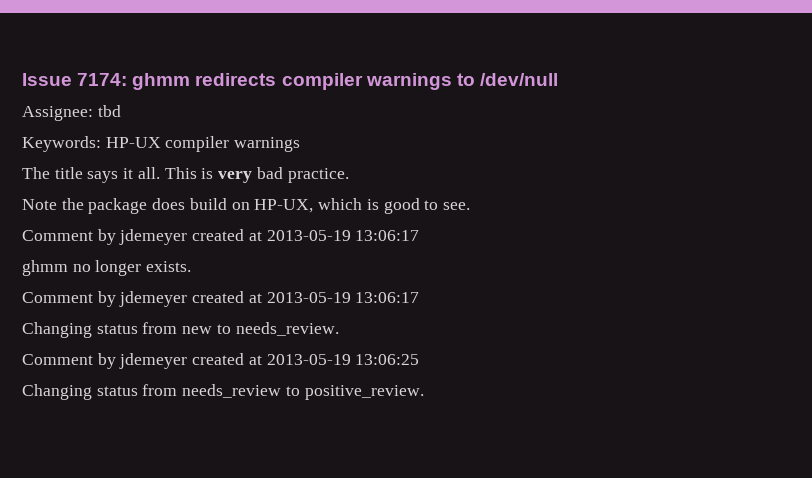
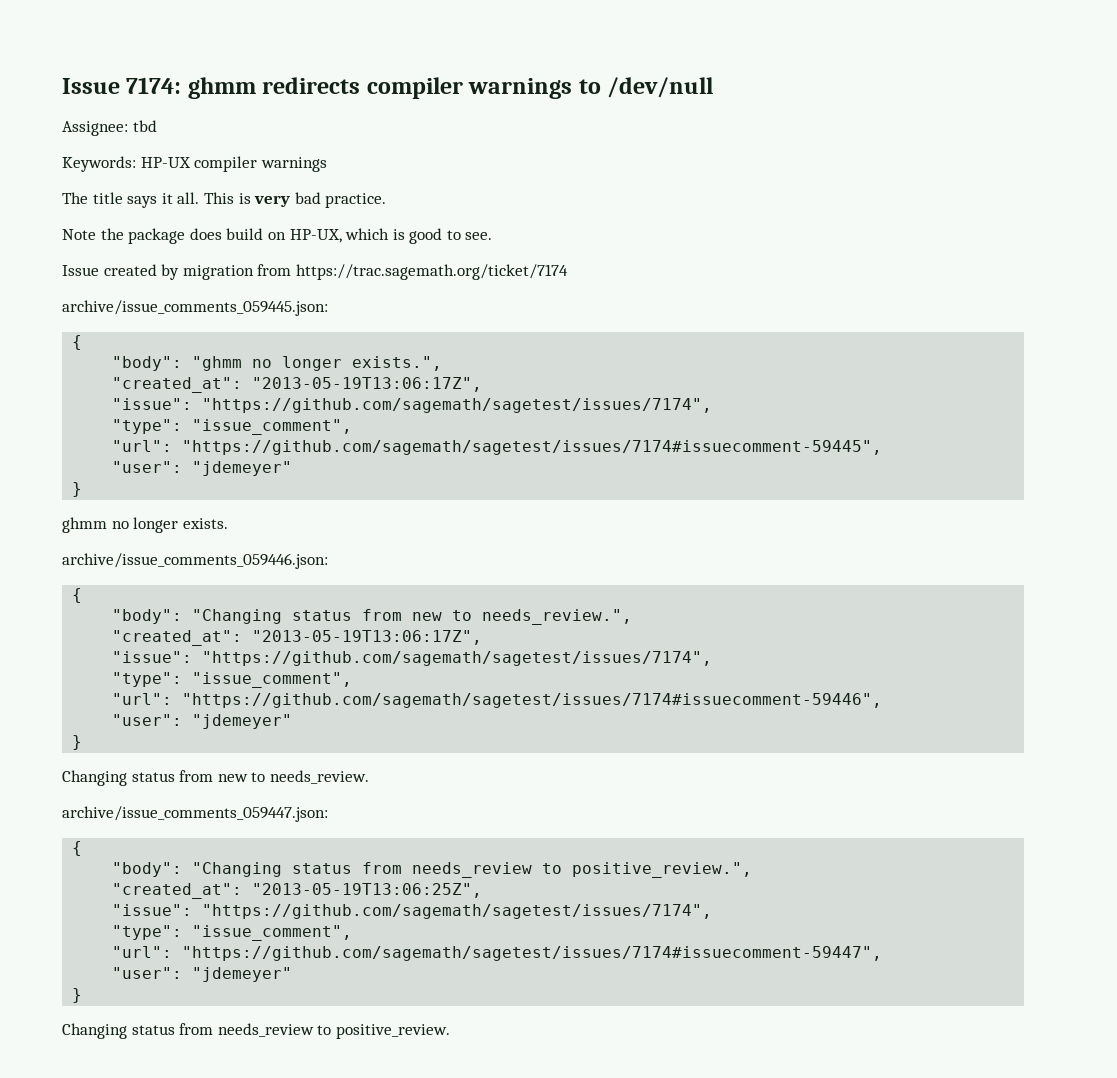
[22,229,420,245] [22,260,192,276] [22,291,420,307] Comment by jdemeyer created at 2013-05-19 13:06:17 // ghmm no longer exists. // Comment by jdemeyer created at 2013-05-19 13:06:17 -> [62,264,568,280] [62,300,328,316] [72,335,83,350] [112,356,443,371] [112,377,483,393] [112,398,713,413] [112,419,353,435] [112,440,883,455] [112,461,293,476] [72,482,83,497] [62,517,228,533] [62,553,328,569] [72,588,83,603] [112,609,633,625] [112,630,483,646] [112,651,713,666] [112,672,353,688] [112,693,883,708] [112,714,293,729] [72,735,83,750] Issue created by migration from https://trac.sagemath.org/ticket/7174 // archive/issue_comments_059445.json: // { // "body": "ghmm no longer exists.", // "created_at": "2013-05-19T13:06:17Z", // "issue": "https://github.com/sagemath/sagetest/issues/7174", // "type": "issue_comment", // "url": "https://github.com/sagemath/sagetest/issues/7174#issuecomment-59445", // "user": "jdemeyer" // } // ghmm no longer exists. // archive/issue_comments_059446.json: // { // "body": "Changing status from new to needs_review.", // "created_at": "2013-05-19T13:06:17Z", // "issue": "https://github.com/sagemath/sagetest/issues/7174", // "type": "issue_comment", // "url": "https://github.com/sagemath/sagetest/issues/7174#issuecomment-59446", // "user": "jdemeyer" // }
[22,353,420,369] Comment by jdemeyer created at 2013-05-19 13:06:25 -> [62,806,328,822] [72,841,83,856] [112,862,753,878] [112,883,483,899] [112,904,713,919] [112,925,353,941] [112,946,883,961] [112,967,293,982] [72,988,83,1003] archive/issue_comments_059447.json: // { // "body": "Changing status from needs_review to positive_review.", // "created_at": "2013-05-19T13:06:25Z", // "issue": "https://github.com/sagemath/sagetest/issues/7174", // "type": "issue_comment", // "url": "https://github.com/sagemath/sagetest/issues/7174#issuecomment-59447", // "user": "jdemeyer" // }

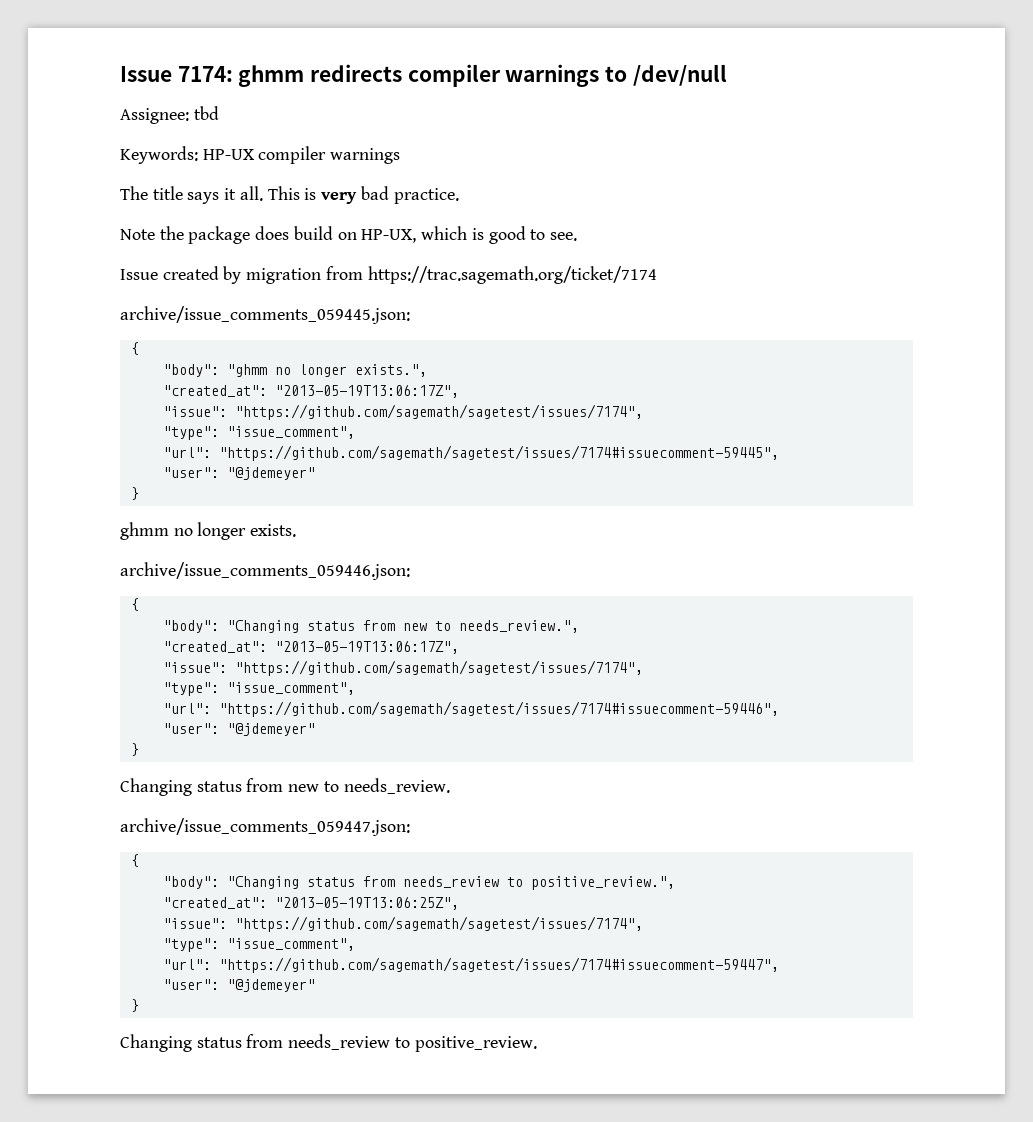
[192,461,293,476] "jdemeyer" -> [226,467,315,480] "@jdemeyer"
[192,714,293,729] "jdemeyer" -> [226,723,315,736] "@jdemeyer"
[192,967,293,982] "jdemeyer" -> [226,979,315,992] "@jdemeyer"

